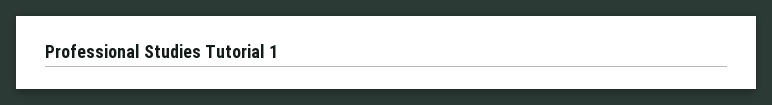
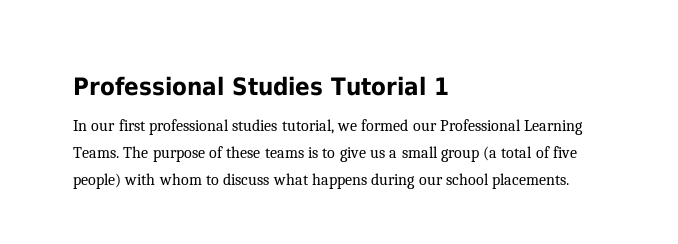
(279, 51) none -> [73,119,584,135] [73,146,578,162] [73,173,570,189] // In our first professional studies tutorial, we formed our Professional Learning Teams. The purpose of these teams is to give us a small group (a total of five people) with whom to discuss what happens during our school placements.

